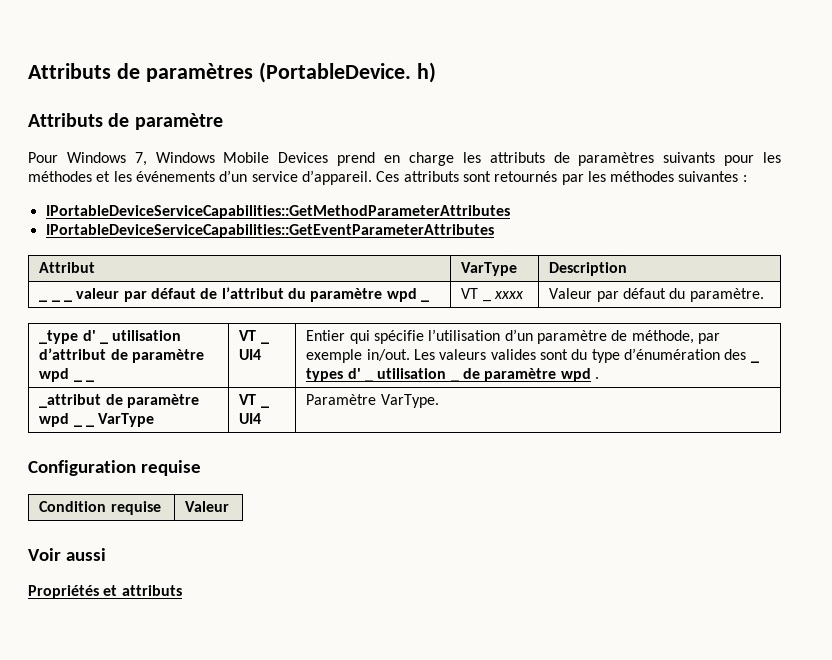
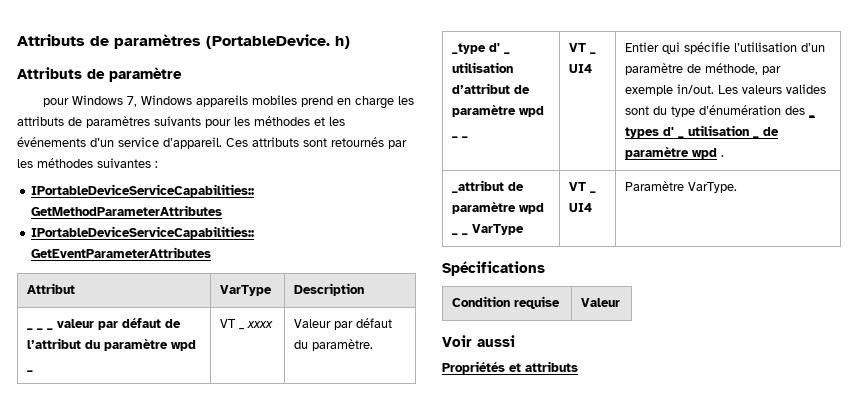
[28,152,58,163] Pour -> [42,98,69,107] pour
[223,152,329,163] Mobile Devices -> [195,95,297,107] appareils mobiles
[28,460,201,476] Configuration requise -> [442,261,545,276] Spécifications

